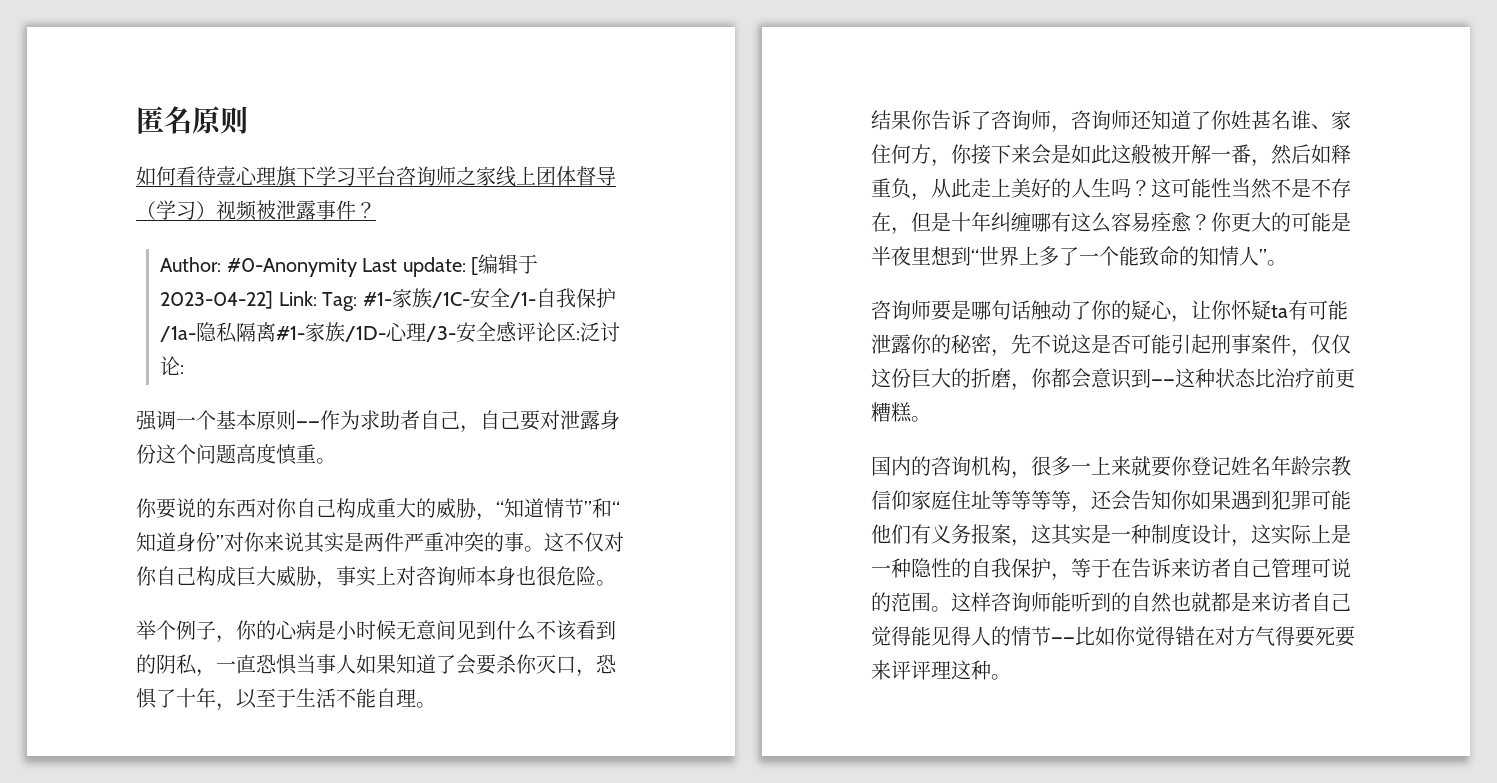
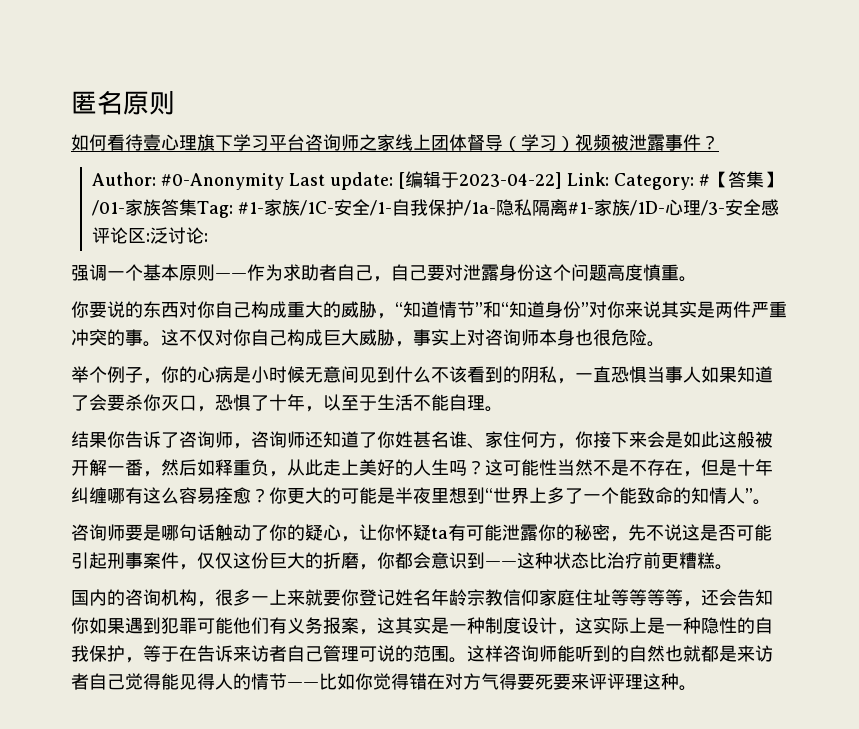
(317, 298) none -> [614,171,783,190] [92,199,198,216] Category: #【答集】/01-家族答集

